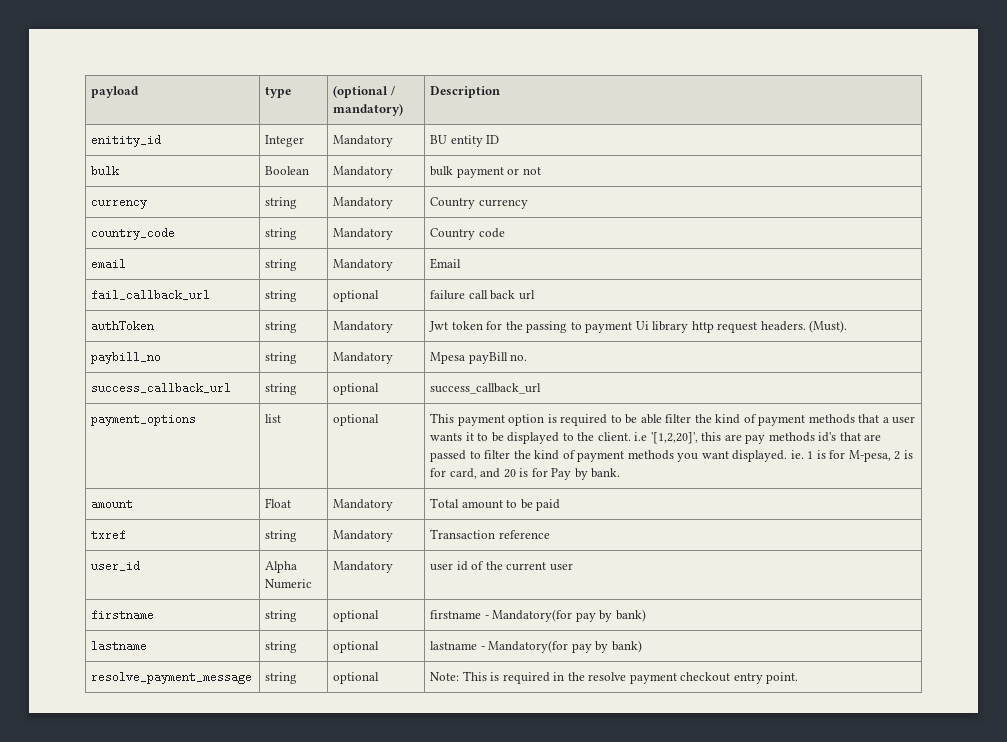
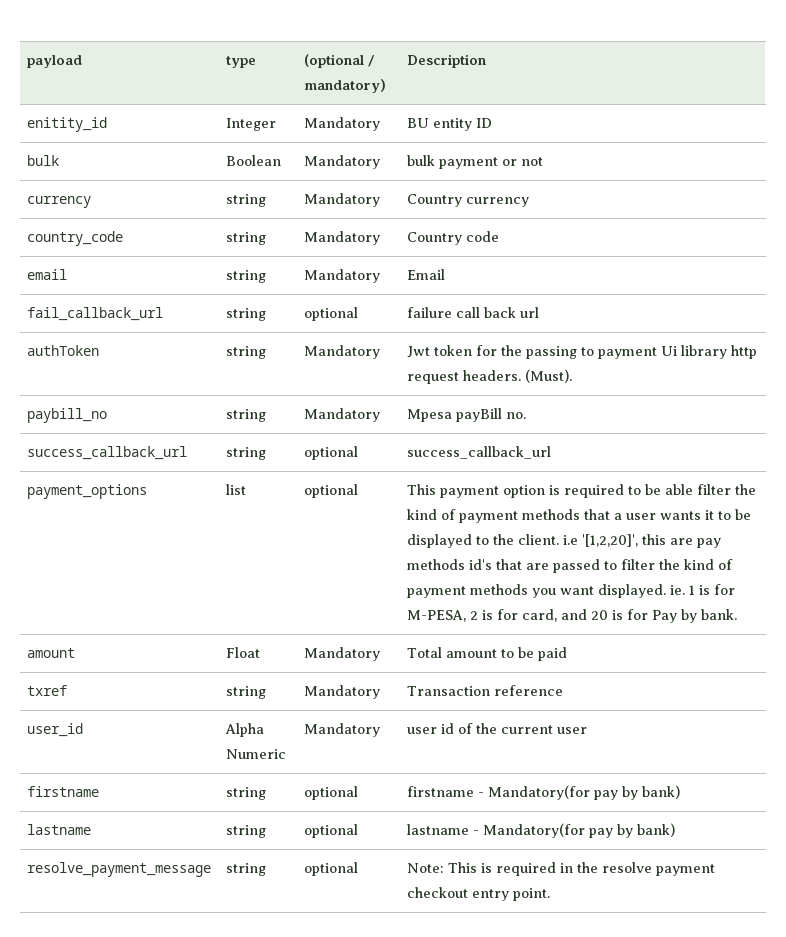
[848,450,891,462] M-pesa, -> [407,610,467,622] M-PESA,

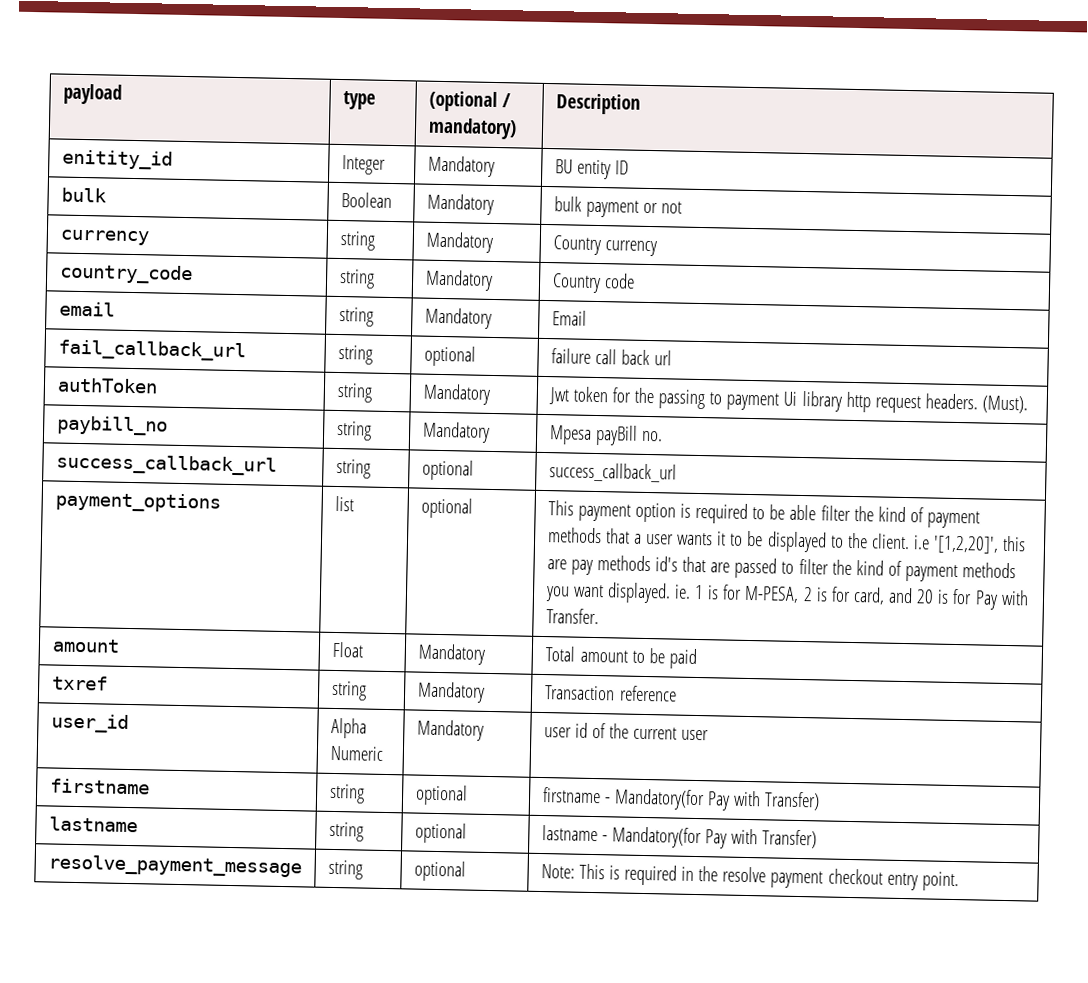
[681,609,738,623] by bank. -> [1000,589,1029,606] [545,608,600,625] with Transfer.
[594,785,681,800] pay by bank) -> [706,790,821,811] Pay with Transfer)
[589,823,676,838] pay by bank) -> [704,828,818,849] Pay with Transfer)

